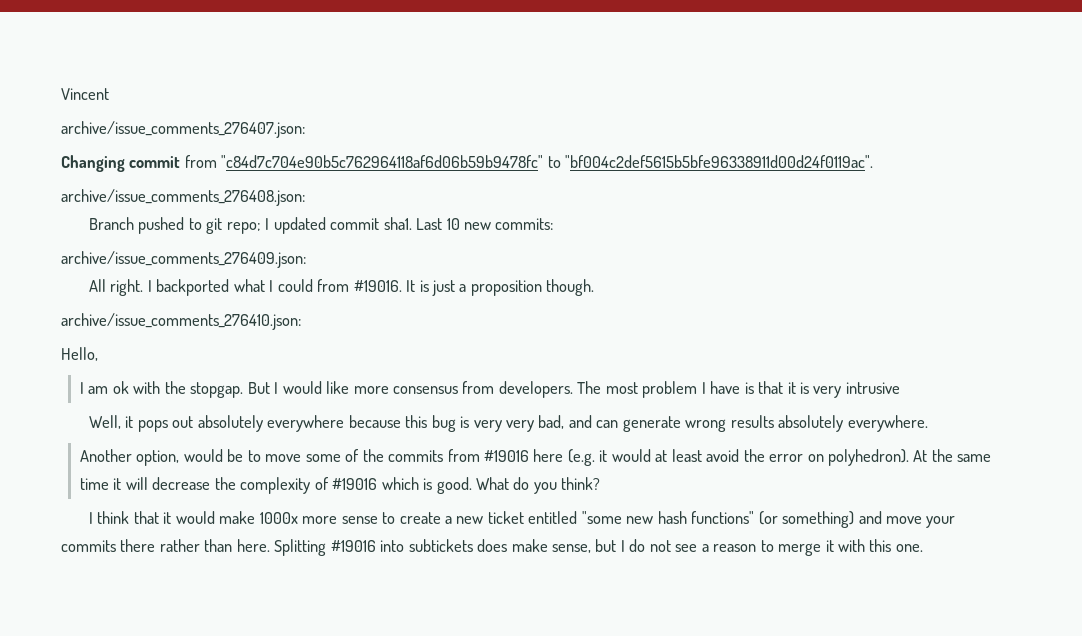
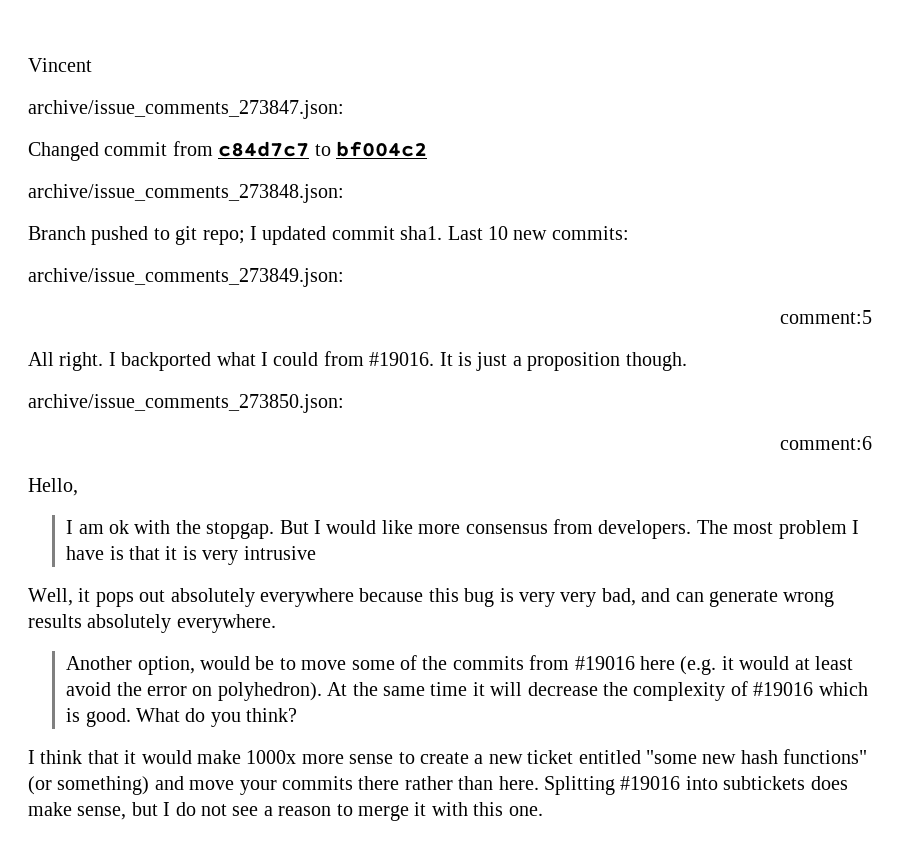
[61,121,305,138] [61,155,874,172] [61,189,305,206] archive/issue_comments_276407.json: // Changing commit from "c84d7c704e90b5c762964118af6d06b59b9478fc" to "bf004c2def5615b5bfe96338911d00d24f0119ac". // archive/issue_comments_276408.json: -> [28,100,344,119] [28,141,427,161] [28,184,344,203] archive/issue_comments_273847.json: // Changed commit from c84d7c7 to bf004c2 // archive/issue_comments_273848.json:
[61,251,306,268] archive/issue_comments_276409.json: -> [28,268,344,287] [780,310,872,324] archive/issue_comments_273849.json: // comment:5
[61,313,301,330] archive/issue_comments_276410.json: -> [28,394,344,413] [780,436,872,450] archive/issue_comments_273850.json: // comment:6

